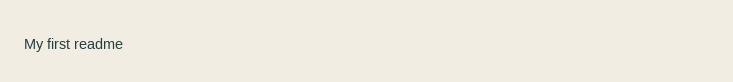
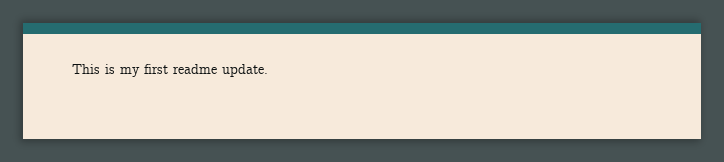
[24,39,44,52] My -> [72,64,140,77] This is my
(123, 43) none -> [222,64,268,77] update.

